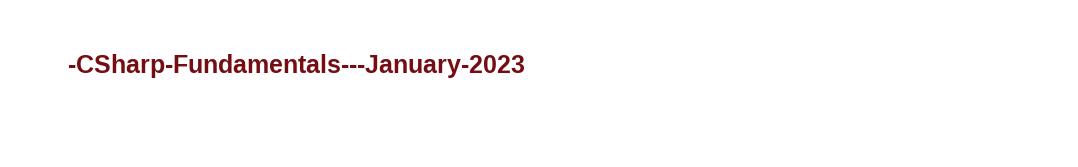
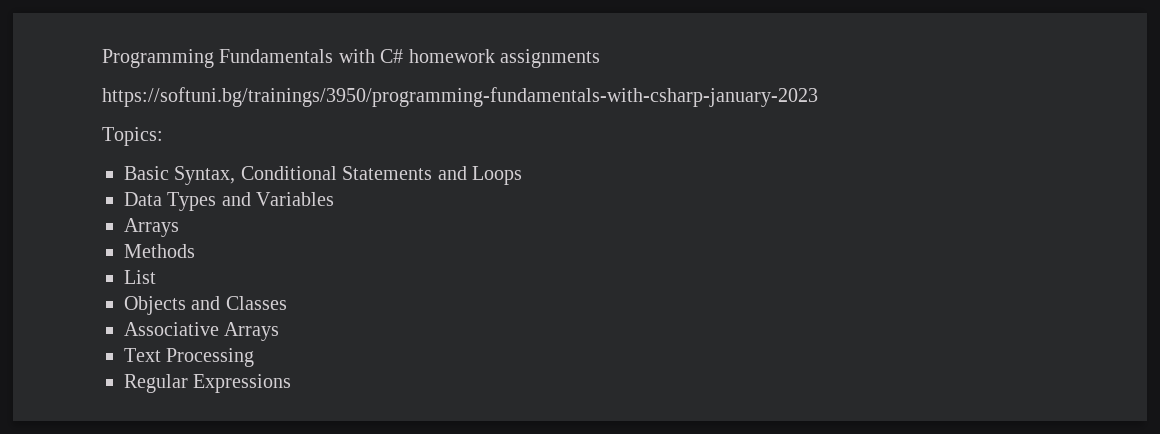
[68,54,525,78] -CSharp-Fundamentals---January-2023 -> [102,49,600,68] [102,87,818,107] [102,127,163,146] [124,166,522,185] [124,192,335,211] [124,218,179,237] [124,244,195,258] [124,270,156,284] [124,296,287,315] [124,322,280,341] [124,348,255,367] [124,374,292,393] Programming Fundamentals with C# homework assignments // https://softuni.bg/trainings/3950/programming-fundamentals-with-csharp-january-2023 // Topics: // Basic Syntax, Conditional Statements and Loops // Data Types and Variables // Arrays // Methods // List // Objects and Classes // Associative Arrays // Text Processing // Regular Expressions

